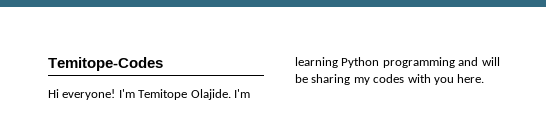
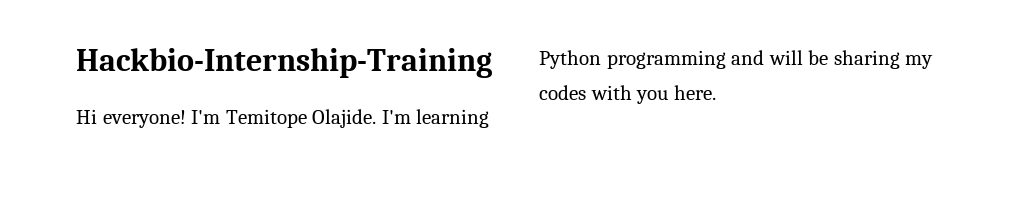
[48,57,163,71] Temitope-Codes -> [76,48,492,78] Hackbio-Internship-Training

